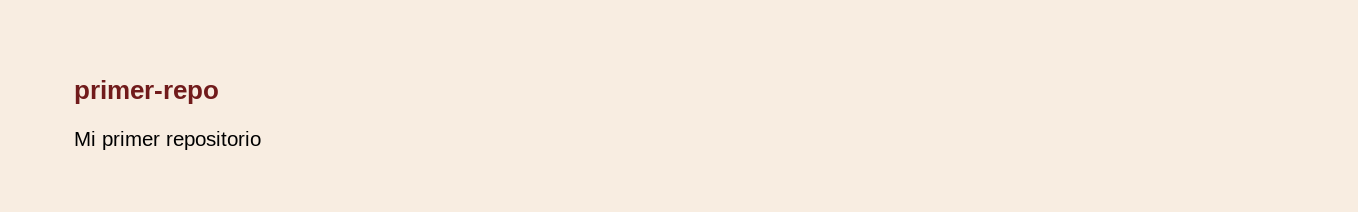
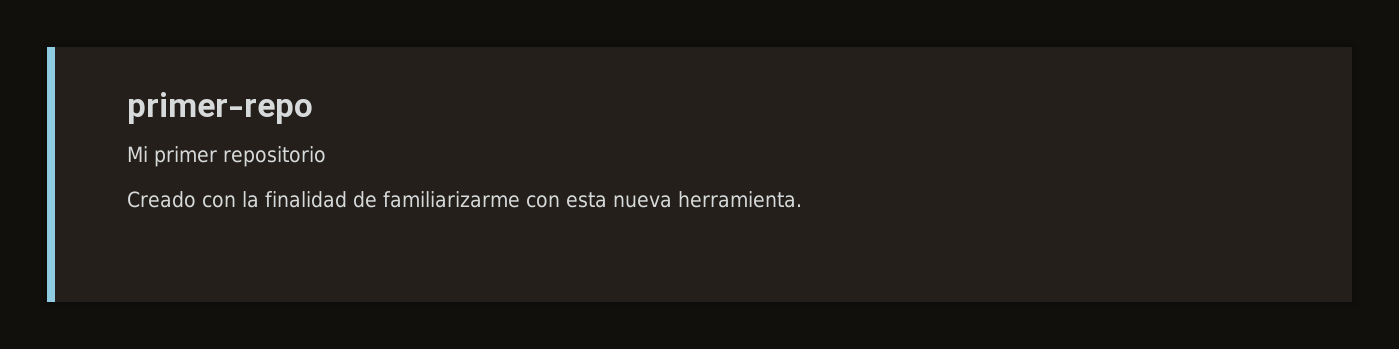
(261, 140) none -> [127,191,802,208] // Creado con la finalidad de familiarizarme con esta nueva herramienta.

